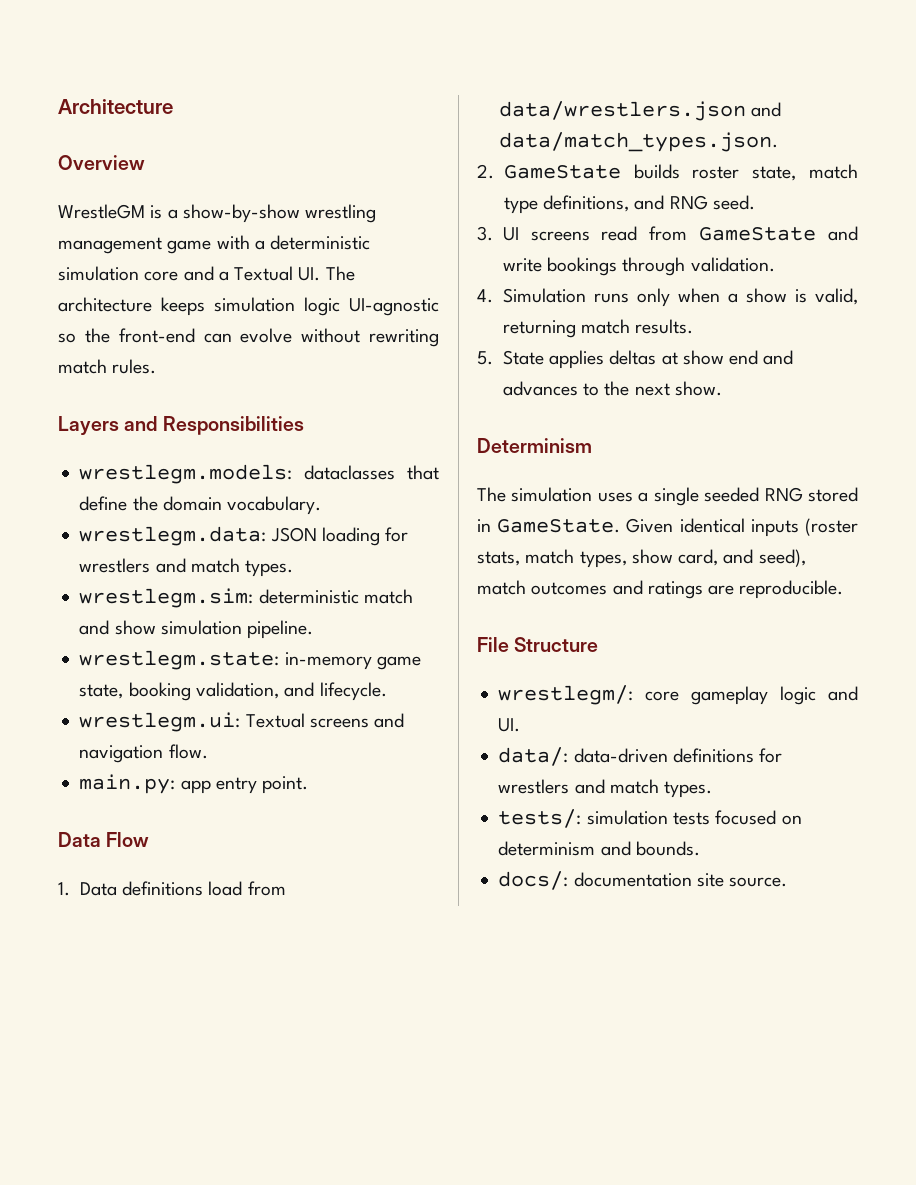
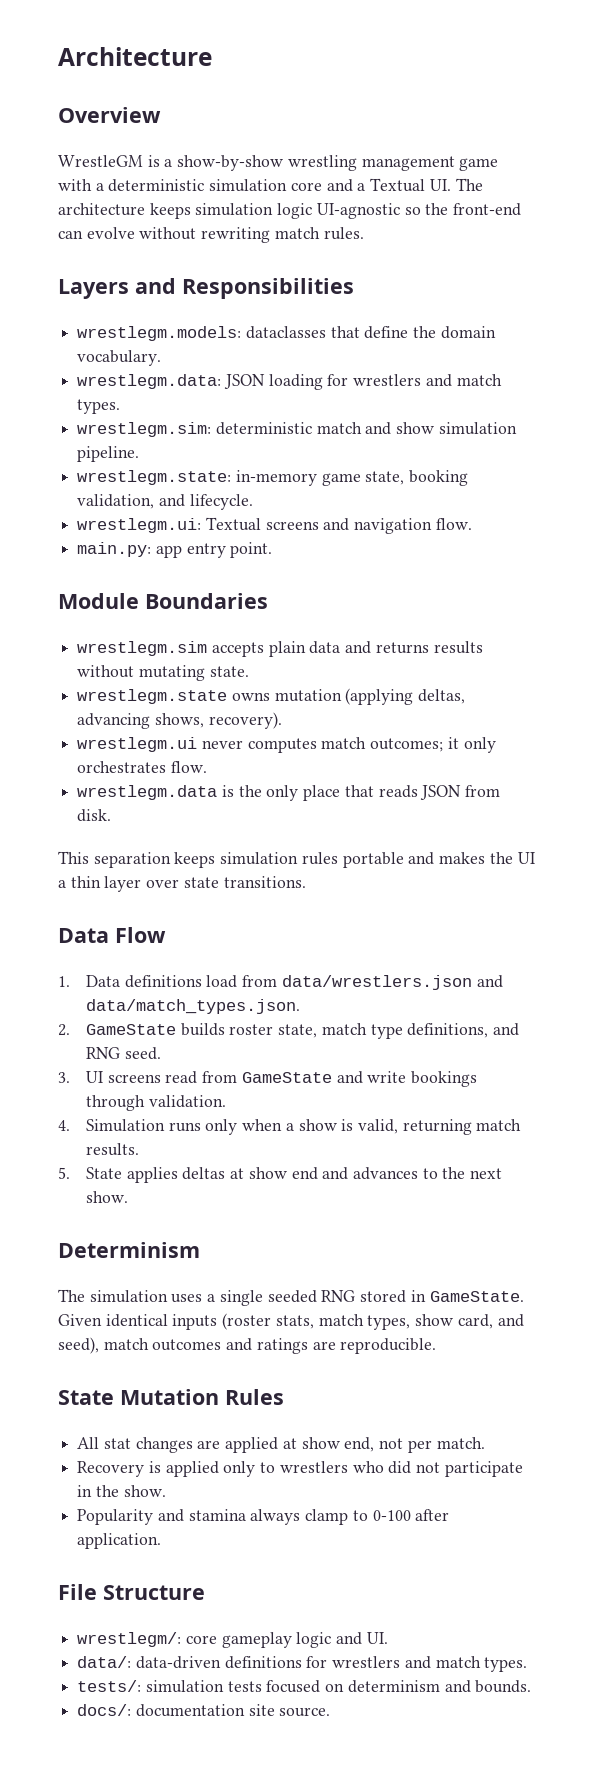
(309, 785) none -> [58,593,268,609] [77,641,483,657] [77,665,249,681] [77,688,466,705] [77,712,282,729] [77,737,496,753] [77,761,207,773] [77,785,501,801] [77,809,112,822] [58,851,535,868] [58,876,306,892] // Module Boundaries // wrestlegm.sim accepts plain data and returns results without mutating state. // wrestlegm.state owns mutation (applying deltas, advancing shows, recovery). // wrestlegm.ui never computes match outcomes; it only orchestrates flow. // wrestlegm.data is the only place that reads JSON from disk. // This separation keeps simulation rules portable and makes the UI a thin layer over state transitions.
(844, 589) none -> [58,1389,284,1405] [77,1437,485,1453] [77,1461,523,1477] [77,1485,166,1497] [77,1509,450,1525] [77,1533,162,1549] // State Mutation Rules // All stat changes are applied at show end, not per match. // Recovery is applied only to wrestlers who did not participate in the show. // Popularity and stamina always clamp to 0-100 after application.

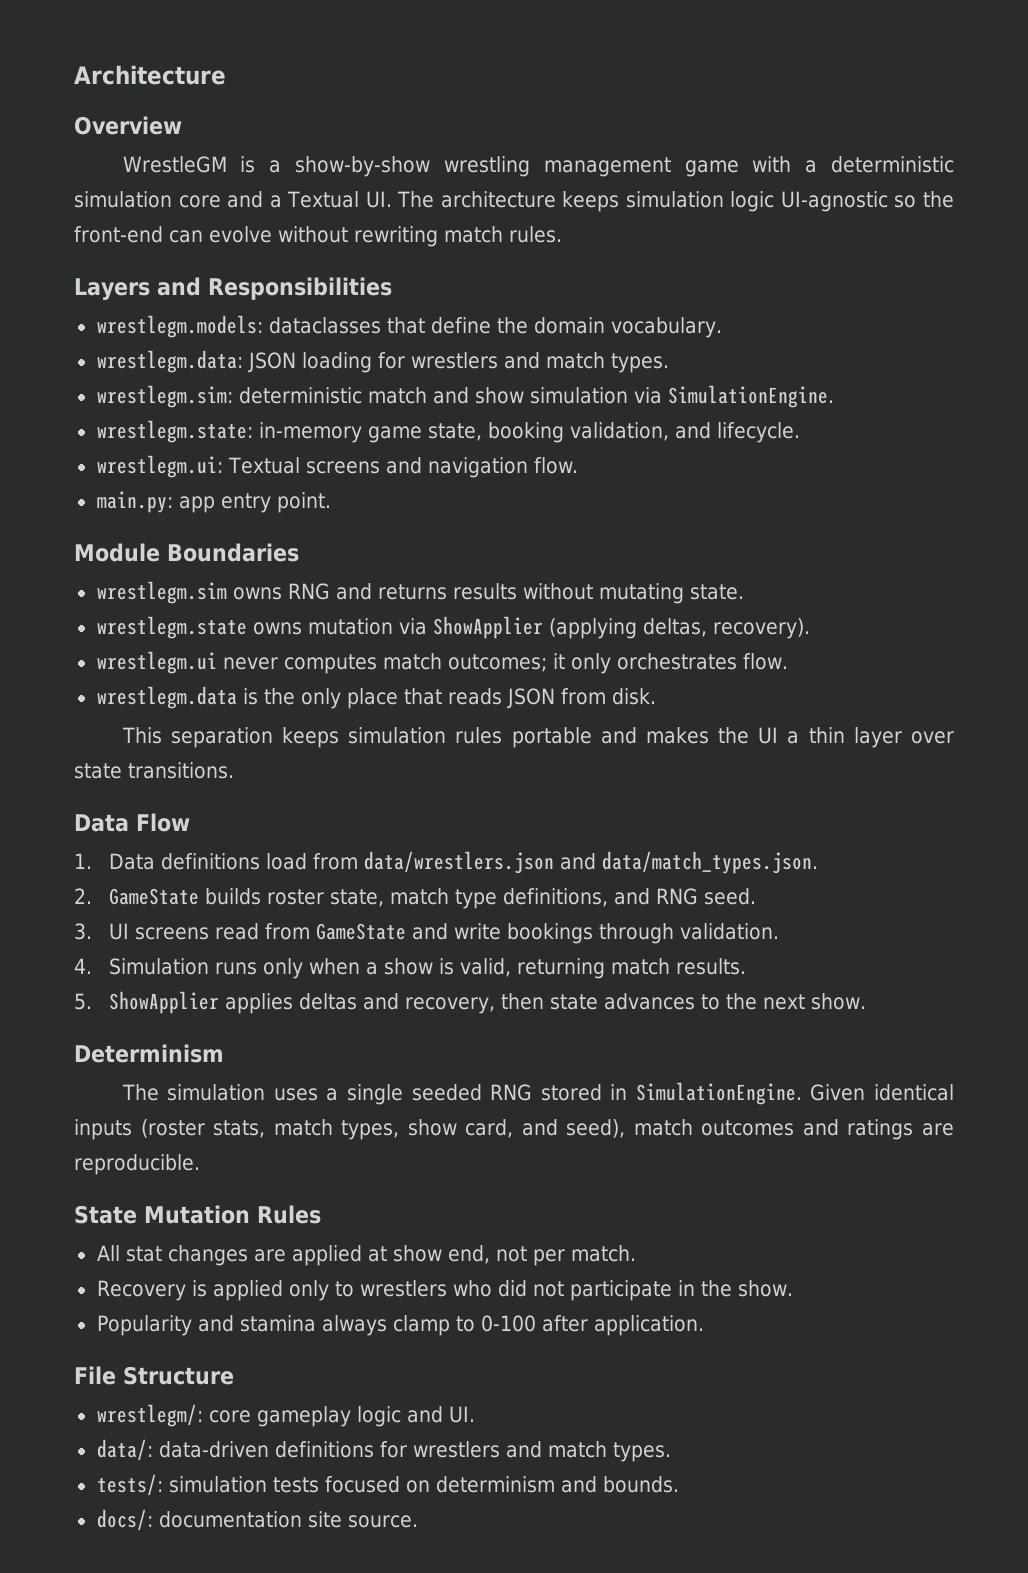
[77,446,140,462] pipeline. -> [633,385,834,408] via SimulationEngine.
[211,641,341,657] accepts plain data -> [232,583,330,600] owns RNG
[345,688,466,705] [77,713,204,729] (applying deltas, advancing shows, -> [398,616,707,639] via ShowApplier (applying deltas,
[85,1167,122,1179] State -> [108,991,219,1014] ShowApplier
[230,1167,349,1180] at show end and -> [362,993,598,1014] and recovery, then state
[429,1291,524,1302] GameState. -> [635,1082,802,1105] SimulationEngine.

